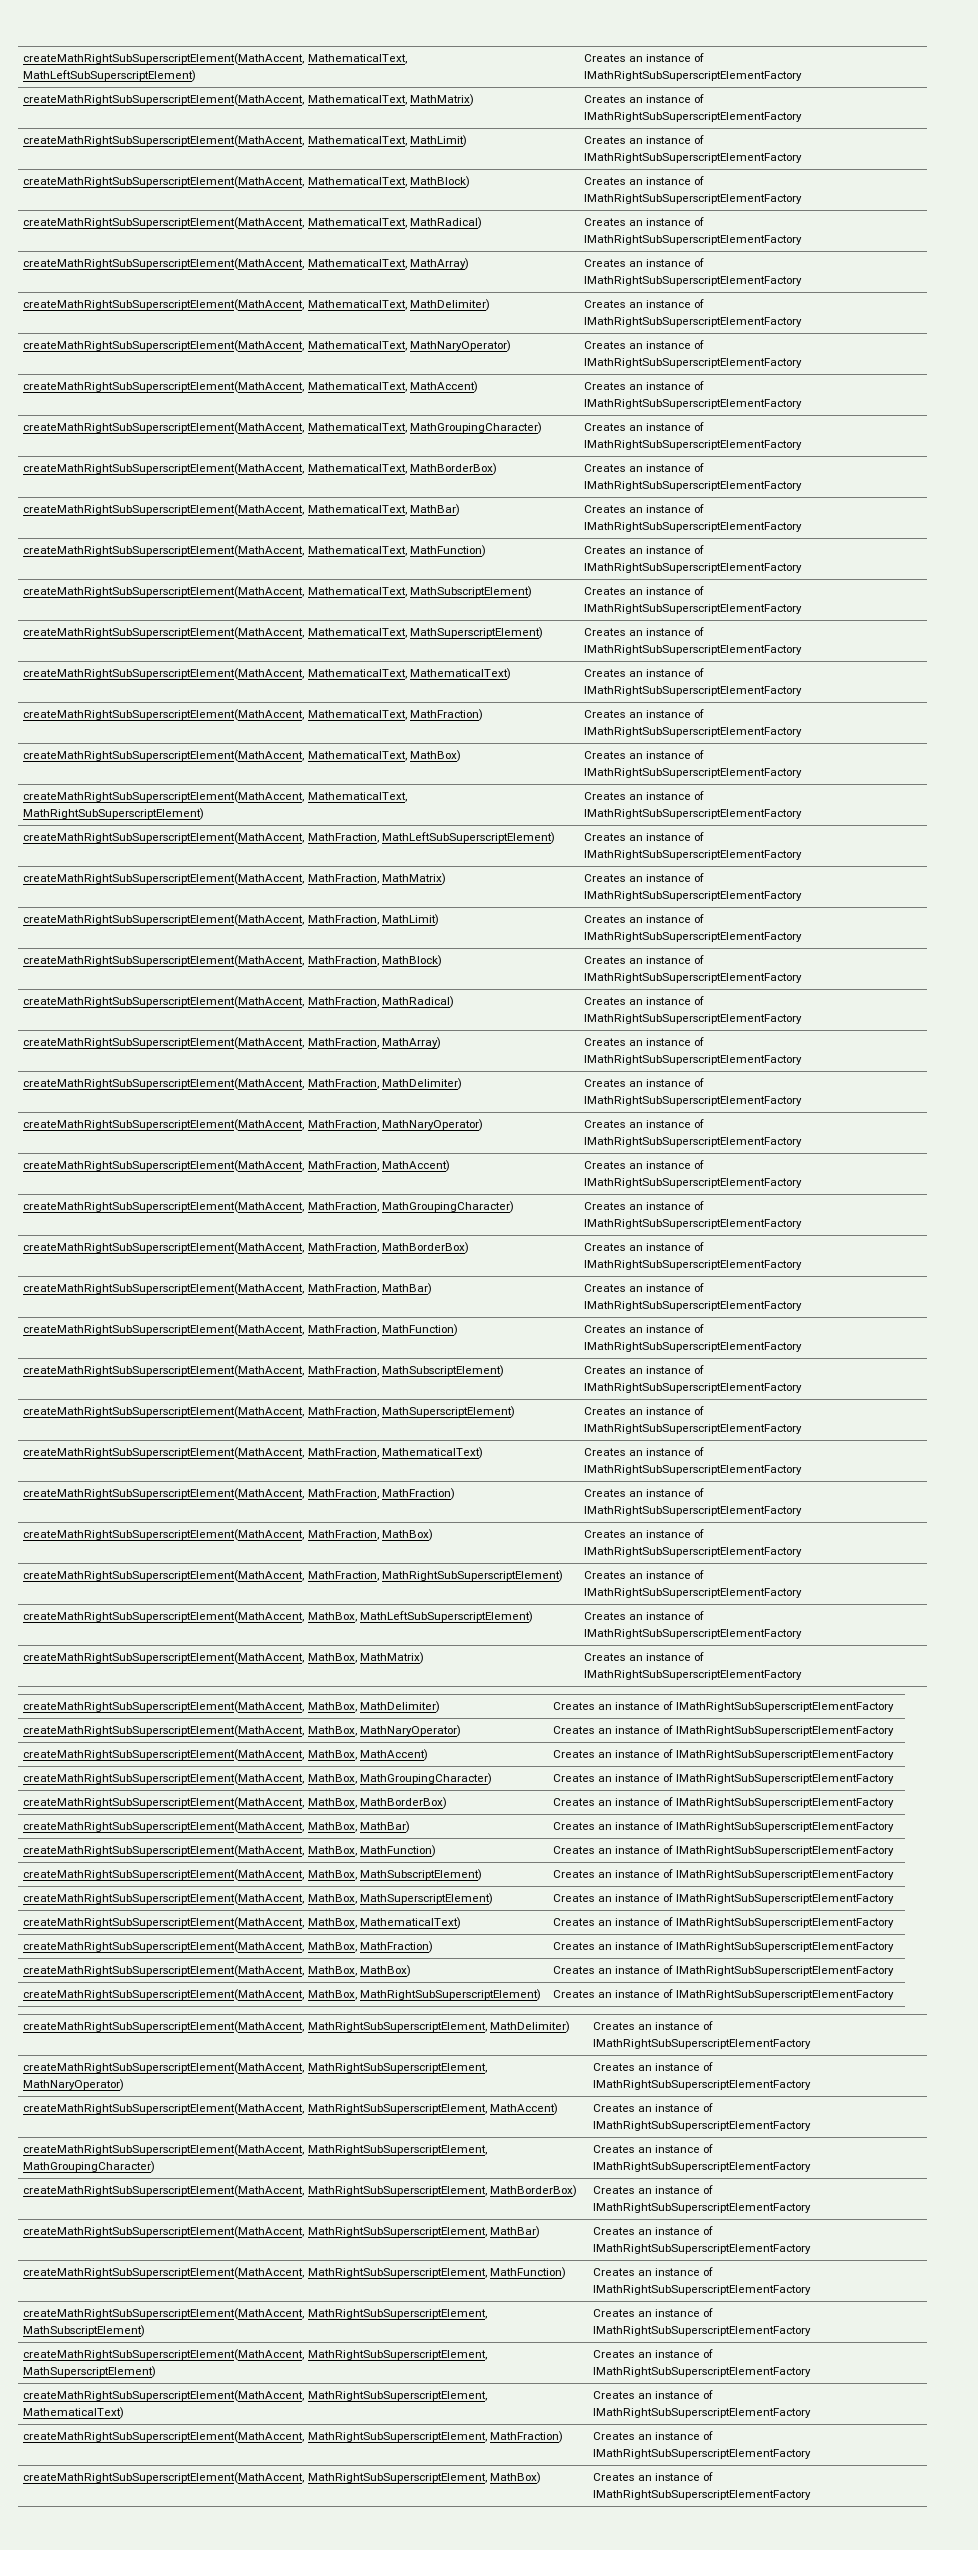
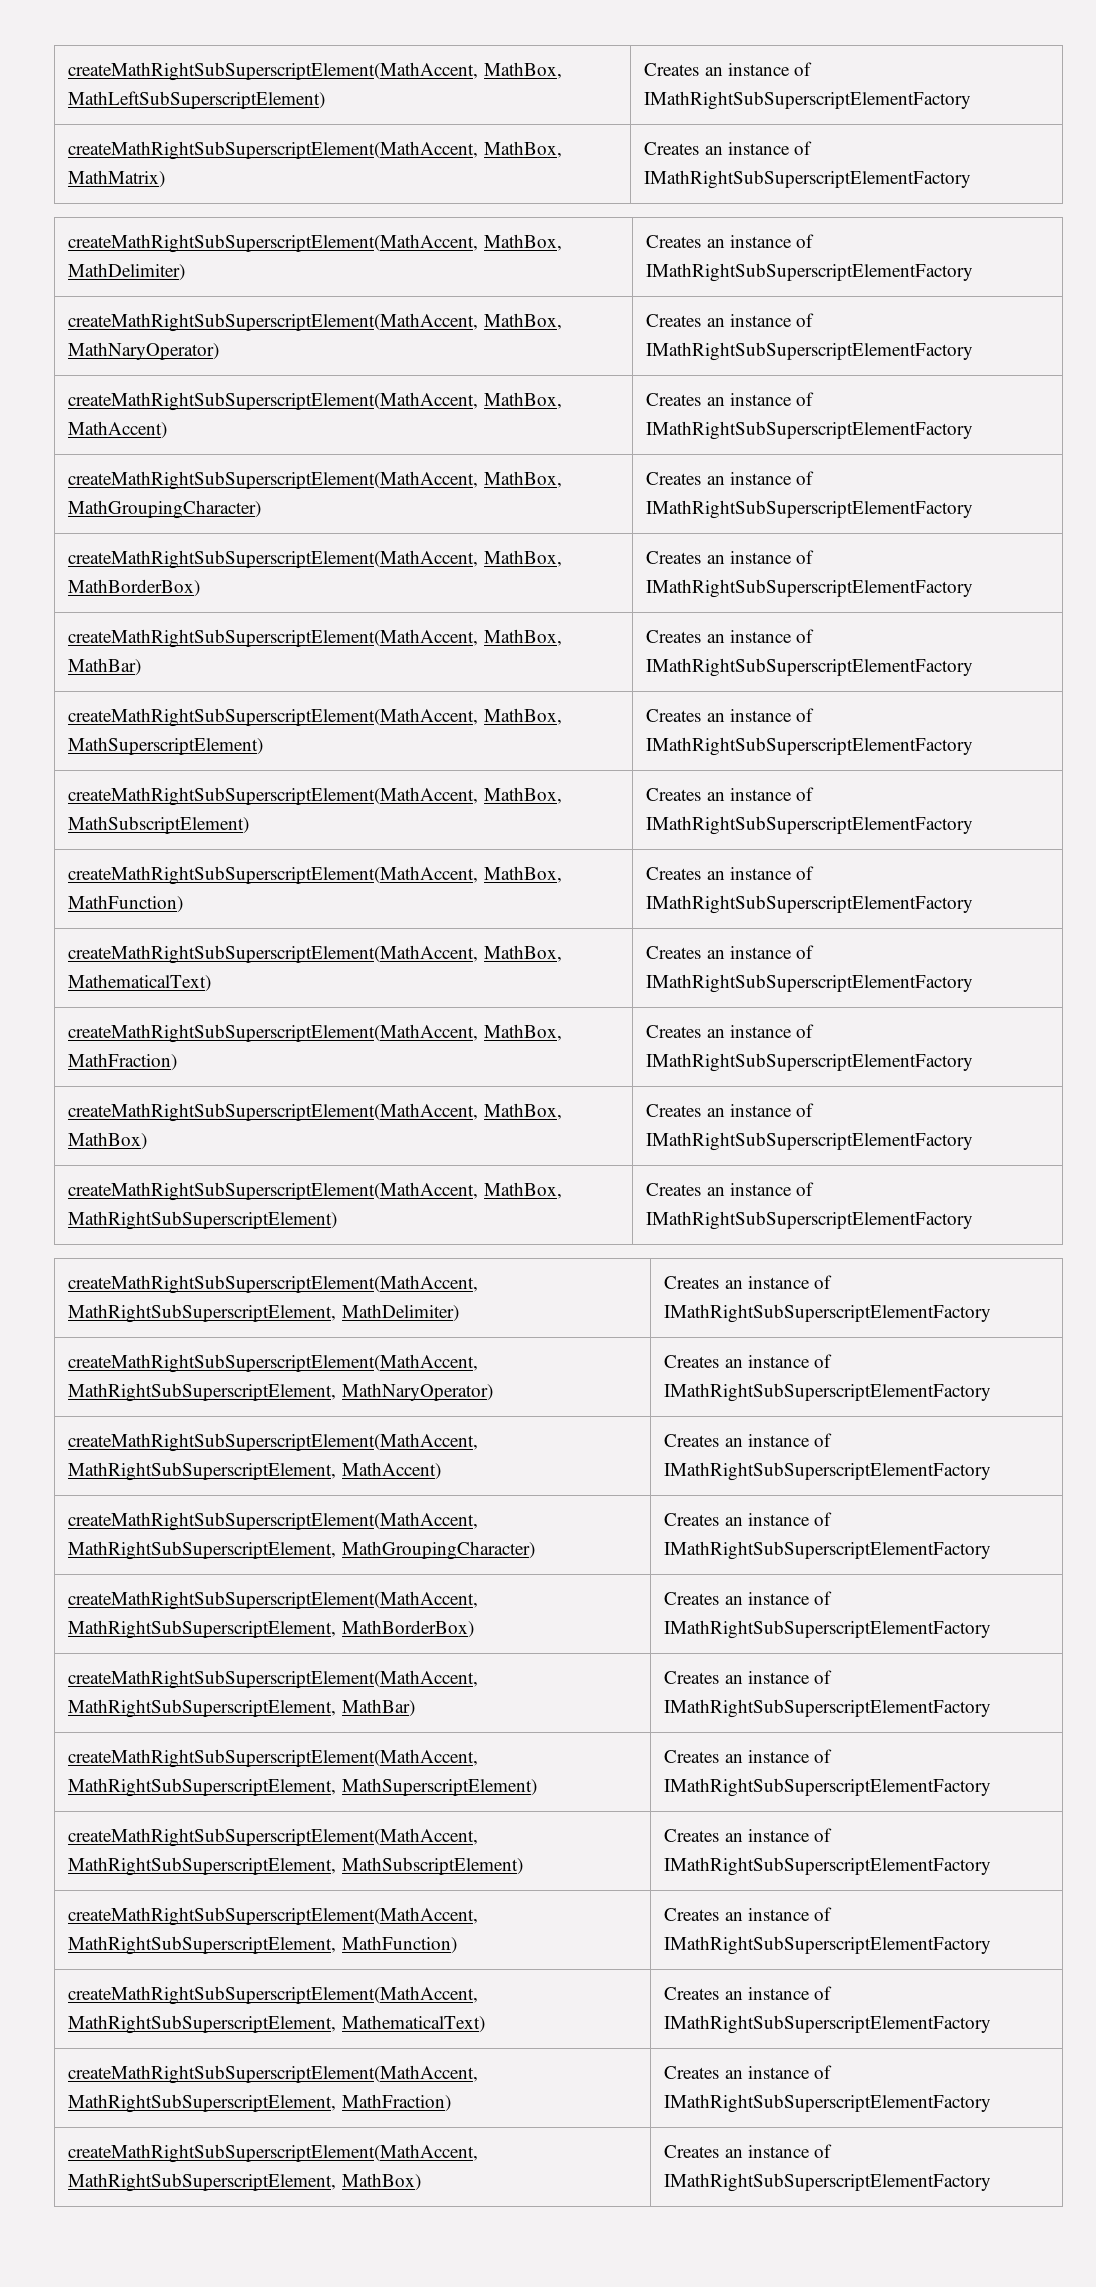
[23,53,407,65] [23,70,197,82] [584,53,704,62] [584,71,803,81] [23,94,474,106] [584,94,704,103] [584,112,803,122] [23,135,467,147] [584,135,704,144] [584,153,803,163] [23,176,470,188] [584,176,704,185] [584,194,803,204] [23,217,482,229] [584,217,704,226] [584,235,803,245] [23,258,469,270] [584,258,704,267] [584,276,803,286] [23,299,490,311] [584,299,704,308] [584,317,803,327] [23,340,511,352] [584,340,704,349] [584,358,803,368] [23,381,478,393] [584,381,704,390] [584,399,803,409] [23,422,542,434] [584,422,704,431] [584,440,803,450] [23,463,497,475] [584,463,704,472] [584,481,803,491] [23,504,460,516] [584,504,704,513] [584,522,803,532] [23,545,486,557] [584,545,704,554] [584,563,803,573] [23,586,532,598] [584,586,704,595] [584,604,803,614] [23,627,543,639] [584,627,704,636] [584,645,803,655] [23,668,511,680] [584,668,704,677] [584,686,803,696] [23,709,483,721] [584,709,704,718] [584,727,803,737] [23,750,461,762] [584,750,704,759] [584,768,803,778] [23,791,407,803] [23,808,205,820] [584,791,704,800] [584,809,803,819] [23,832,555,844] [584,832,704,841] [584,850,803,860] [23,873,446,885] [584,873,704,882] [584,891,803,901] [23,914,439,926] [584,914,704,923] [584,932,803,942] [23,955,442,967] [584,955,704,964] [584,973,803,983] [23,996,454,1008] [584,996,704,1005] [584,1014,803,1024] [23,1037,441,1049] [584,1037,704,1046] [584,1055,803,1065] [23,1078,462,1090] [584,1078,704,1087] [584,1096,803,1106] [23,1119,483,1131] [584,1119,704,1128] [584,1137,803,1147] [23,1160,450,1172] [584,1160,704,1169] [584,1178,803,1188] [23,1201,514,1213] [584,1201,704,1210] [584,1219,803,1229] [23,1242,469,1254] [584,1242,704,1251] [584,1260,803,1270] [23,1283,432,1295] [584,1283,704,1292] [584,1301,803,1311] [23,1324,458,1336] [584,1324,704,1333] [584,1342,803,1352] [23,1365,504,1377] [584,1365,704,1374] [584,1383,803,1393] [23,1406,515,1418] [584,1406,704,1415] [584,1424,803,1434] [23,1447,483,1459] [584,1447,704,1456] [584,1465,803,1475] [23,1488,455,1500] [584,1488,704,1497] [584,1506,803,1516] [23,1529,433,1541] [584,1529,704,1538] [584,1547,803,1557] [23,1570,563,1582] [584,1570,704,1579] [584,1588,803,1598] [23,1611,305,1623] createMathRightSubSuperscriptElement(MathAccent, MathematicalText, MathLeftSubSuperscriptElement) | Creates an instance of IMathRightSubSuperscriptElementFactory // createMathRightSubSuperscriptElement(MathAccent, MathematicalText, MathMatrix) | Creates an instance of IMathRightSubSuperscriptElementFactory // createMathRightSubSuperscriptElement(MathAccent, MathematicalText, MathLimit) | Creates an instance of IMathRightSubSuperscriptElementFactory // createMathRightSubSuperscriptElement(MathAccent, MathematicalText, MathBlock) | Creates an instance of IMathRightSubSuperscriptElementFactory // createMathRightSubSuperscriptElement(MathAccent, MathematicalText, MathRadical) | Creates an instance of IMathRightSubSuperscriptElementFactory // createMathRightSubSuperscriptElement(MathAccent, MathematicalText, MathArray) | Creates an instance of IMathRightSubSuperscriptElementFactory // createMathRightSubSuperscriptElement(MathAccent, MathematicalText, MathDelimiter) | Creates an instance of IMathRightSubSuperscriptElementFactory // createMathRightSubSuperscriptElement(MathAccent, MathematicalText, MathNaryOperator) | Creates an instance of IMathRightSubSuperscriptElementFactory // createMathRightSubSuperscriptElement(MathAccent, MathematicalText, MathAccent) | Creates an instance of IMathRightSubSuperscriptElementFactory // createMathRightSubSuperscriptElement(MathAccent, MathematicalText, MathGroupingCharacter) | Creates an instance of IMathRightSubSuperscriptElementFactory // createMathRightSubSuperscriptElement(MathAccent, MathematicalText, MathBorderBox) | Creates an instance of IMathRightSubSuperscriptElementFactory // createMathRightSubSuperscriptElement(MathAccent, MathematicalText, MathBar) | Creates an instance of IMathRightSubSuperscriptElementFactory // createMathRightSubSuperscriptElement(MathAccent, MathematicalText, MathFunction) | Creates an instance of IMathRightSubSuperscriptElementFactory // createMathRightSubSuperscriptElement(MathAccent, MathematicalText, MathSubscriptElement) | Creates an instance of IMathRightSubSuperscriptElementFactory // createMathRightSubSuperscriptElement(MathAccent, MathematicalText, MathSuperscriptElement) | Creates an instance of IMathRightSubSuperscriptElementFactory // createMathRightSubSuperscriptElement(MathAccent, MathematicalText, MathematicalText) | Creates an instance of IMathRightSubSuperscriptElementFactory // createMathRightSubSuperscriptElement(MathAccent, MathematicalText, MathFraction) | Creates an instance of IMathRightSubSuperscriptElementFactory // createMathRightSubSuperscriptElement(MathAccent, MathematicalText, MathBox) | Creates an instance of IMathRightSubSuperscriptElementFactory // createMathRightSubSuperscriptElement(MathAccent, MathematicalText, MathRightSubSuperscriptElement) | Creates an instance of IMathRightSubSuperscriptElementFactory // createMathRightSubSuperscriptElement(MathAccent, MathFraction, MathLeftSubSuperscriptElement) | Creates an instance of IMathRightSubSuperscriptElementFactory // createMathRightSubSuperscriptElement(MathAccent, MathFraction, MathMatrix) | Creates an instance of IMathRightSubSuperscriptElementFactory // createMathRightSubSuperscriptElement(MathAccent, MathFraction, MathLimit) | Creates an instance of IMathRightSubSuperscriptElementFactory // createMathRightSubSuperscriptElement(MathAccent, MathFraction, MathBlock) | Creates an instance of IMathRightSubSuperscriptElementFactory // createMathRightSubSuperscriptElement(MathAccent, MathFraction, MathRadical) | Creates an instance of IMathRightSubSuperscriptElementFactory // createMathRightSubSuperscriptElement(MathAccent, MathFraction, MathArray) | Creates an instance of IMathRightSubSuperscriptElementFactory // createMathRightSubSuperscriptElement(MathAccent, MathFraction, MathDelimiter) | Creates an instance of IMathRightSubSuperscriptElementFactory // createMathRightSubSuperscriptElement(MathAccent, MathFraction, MathNaryOperator) | Creates an instance of IMathRightSubSuperscriptElementFactory // createMathRightSubSuperscriptElement(MathAccent, MathFraction, MathAccent) | Creates an instance of IMathRightSubSuperscriptElementFactory // createMathRightSubSuperscriptElement(MathAccent, MathFraction, MathGroupingCharacter) | Creates an instance of IMathRightSubSuperscriptElementFactory // createMathRightSubSuperscriptElement(MathAccent, MathFraction, MathBorderBox) | Creates an instance of IMathRightSubSuperscriptElementFactory // createMathRightSubSuperscriptElement(MathAccent, MathFraction, MathBar) | Creates an instance of IMathRightSubSuperscriptElementFactory // createMathRightSubSuperscriptElement(MathAccent, MathFraction, MathFunction) | Creates an instance of IMathRightSubSuperscriptElementFactory // createMathRightSubSuperscriptElement(MathAccent, MathFraction, MathSubscriptElement) | Creates an instance of IMathRightSubSuperscriptElementFactory // createMathRightSubSuperscriptElement(MathAccent, MathFraction, MathSuperscriptElement) | Creates an instance of IMathRightSubSuperscriptElementFactory // createMathRightSubSuperscriptElement(MathAccent, MathFraction, MathematicalText) | Creates an instance of IMathRightSubSuperscriptElementFactory // createMathRightSubSuperscriptElement(MathAccent, MathFraction, MathFraction) | Creates an instance of IMathRightSubSuperscriptElementFactory // createMathRightSubSuperscriptElement(MathAccent, MathFraction, MathBox) | Creates an instance of IMathRightSubSuperscriptElementFactory // createMathRightSubSuperscriptElement(MathAccent, MathFraction, MathRightSubSuperscriptElement) | Creates an instance of IMathRightSubSuperscriptElementFactory // createMathRightSubSuperscriptElement(MathAccent, -> [68,62,479,81] createMathRightSubSuperscriptElement(MathAccent,
[359,1845,436,1857] MathFunction) -> [68,737,264,755] MathSuperscriptElement)
[359,1893,493,1905] MathSuperscriptElement) -> [68,895,184,913] MathFunction)
[489,2267,566,2279] MathFunction) -> [341,1778,537,1796] MathSuperscriptElement)
[23,2366,157,2378] MathSuperscriptElement) -> [341,1936,457,1954] MathFunction)

